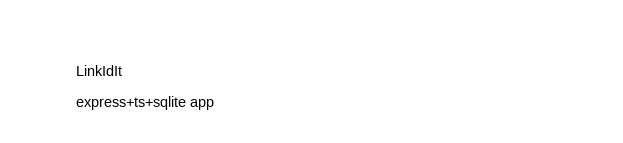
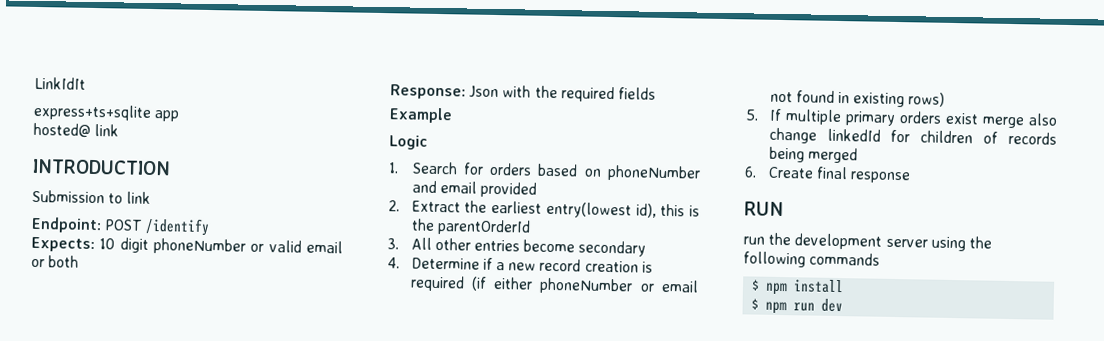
(214, 104) none -> [33,122,120,138] [32,158,171,176] [32,189,152,205] [31,216,211,237] [31,236,343,255] [31,255,80,268] [390,84,656,103] [389,107,453,124] [389,135,428,150] [388,161,701,182] [411,180,538,198] [388,200,700,219] [410,218,531,236] [387,237,647,257] [387,257,653,273] [409,275,699,295] [769,90,946,108] [745,108,1058,129] [768,127,1057,145] [768,146,858,164] [744,166,912,184] [744,201,784,217] [743,232,992,252] [743,251,881,268] [751,279,845,296] [751,298,844,315] // hosted@ link // INTRODUCTION // Submission to link // Endpoint: POST /identify // Expects: 10 digit phoneNumber or valid email or both // Response: Json with the required fields // Example // Logic // 1. Search for orders based on phoneNumber and email provided // 2. Extract the earliest entry(lowest id), this is the parentOrderId // 3. All other entries become secondary // 4. Determine if a new record creation is required (if either phoneNumber or email not found in existing rows) // 5. If multiple primary orders exist merge also change linkedId for children of records being merged // 6. Create final response // RUN // run the development server using the following commands // $ npm install // $ npm run dev

